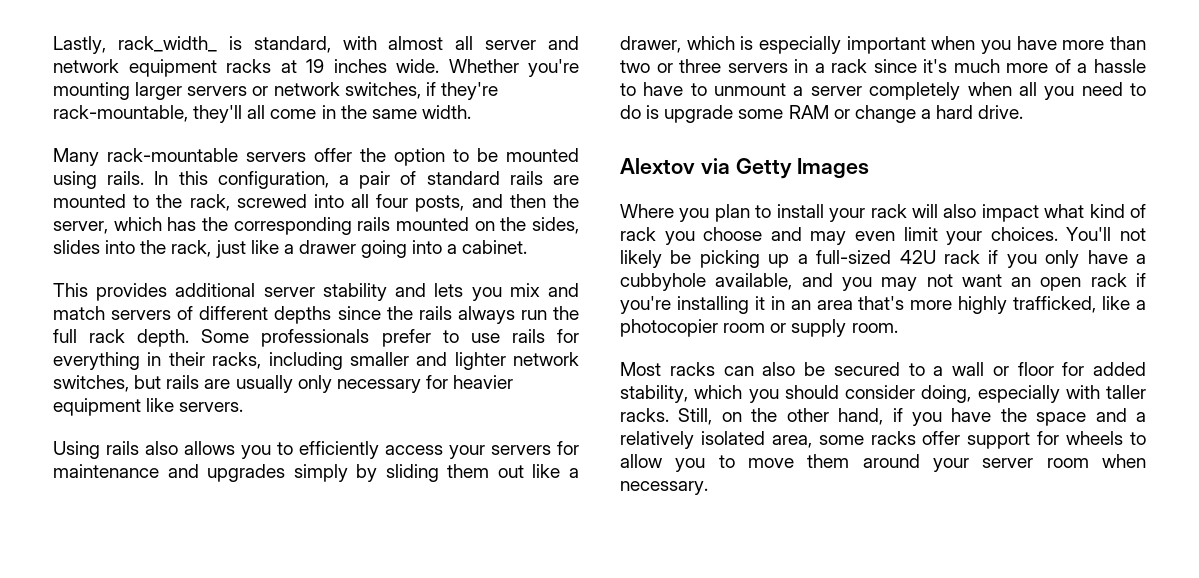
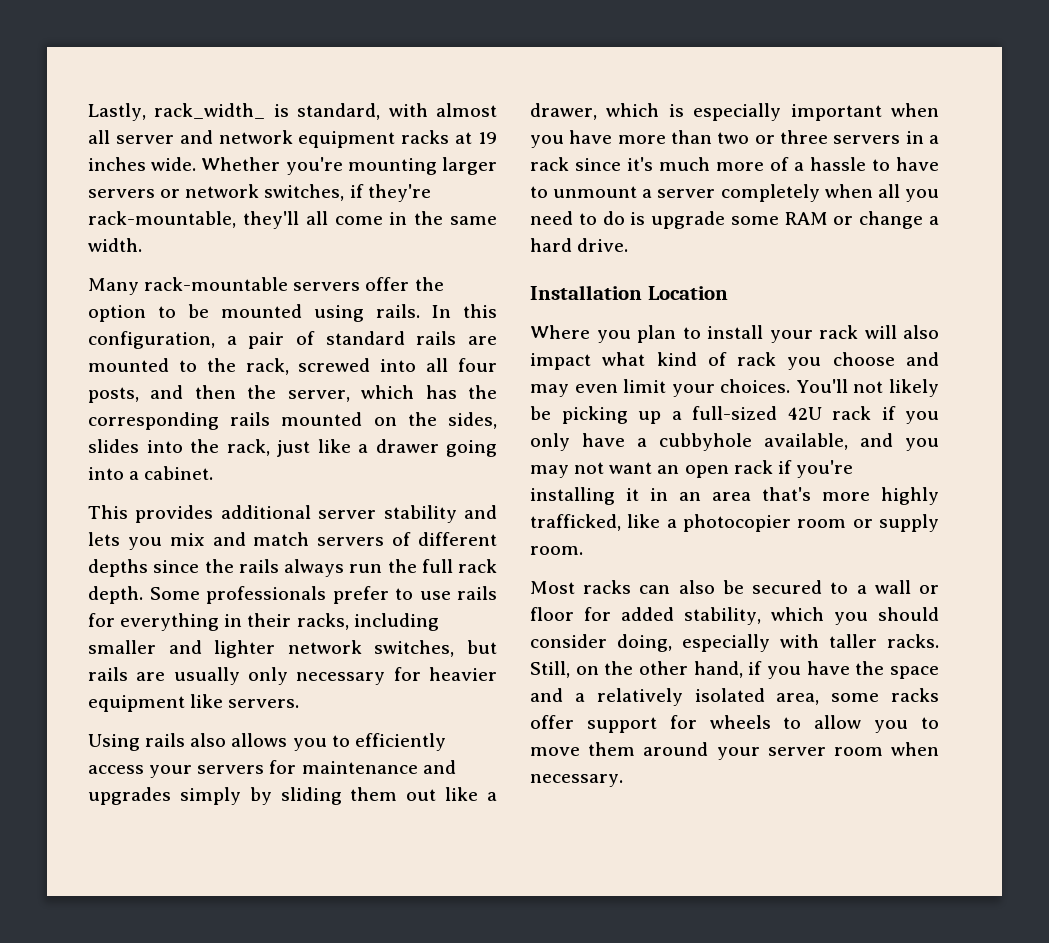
[620,158,870,179] Alextov via Getty Images -> [530,285,728,300] Installation Location

